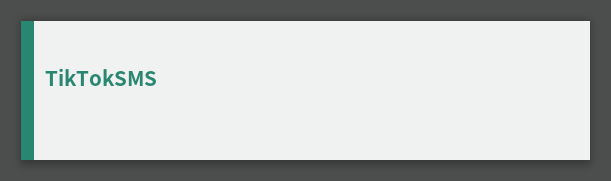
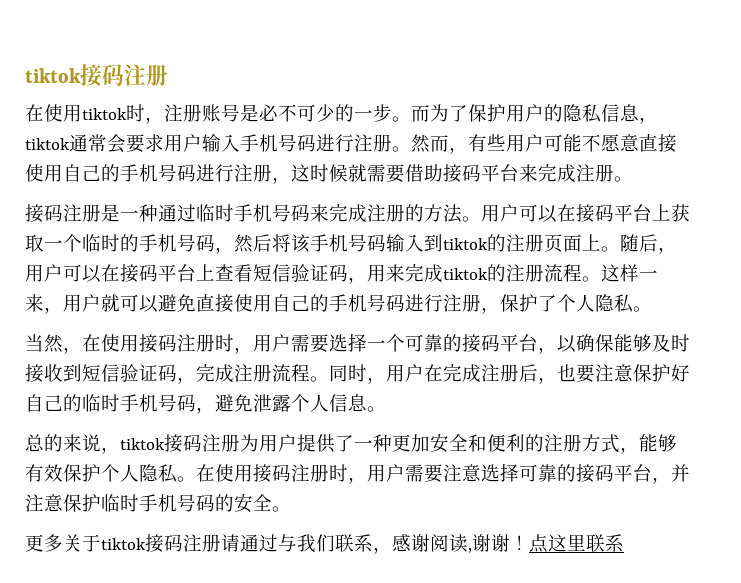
[45,68,157,86] TikTokSMS -> [25,64,168,87] [25,104,658,124] [25,134,677,154] [25,163,633,184] [25,203,690,223] [25,234,677,254] [25,263,658,284] [25,294,652,314] [25,333,690,354] [25,363,690,384] [25,394,386,414] [25,433,677,454] [25,463,690,484] [25,493,291,513] [25,534,624,554] tiktok接码注册 // 在使用tiktok时，注册账号是必不可少的一步。而为了保护用户的隐私信息，tiktok通常会要求用户输入手机号码进行注册。然而，有些用户可能不愿意直接使用自己的手机号码进行注册，这时候就需要借助接码平台来完成注册。 // 接码注册是一种通过临时手机号码来完成注册的方法。用户可以在接码平台上获取一个临时的手机号码，然后将该手机号码输入到tiktok的注册页面上。随后，用户可以在接码平台上查看短信验证码，用来完成tiktok的注册流程。这样一来，用户就可以避免直接使用自己的手机号码进行注册，保护了个人隐私。 // 当然，在使用接码注册时，用户需要选择一个可靠的接码平台，以确保能够及时接收到短信验证码，完成注册流程。同时，用户在完成注册后，也要注意保护好自己的临时手机号码，避免泄露个人信息。 // 总的来说，tiktok接码注册为用户提供了一种更加安全和便利的注册方式，能够有效保护个人隐私。在使用接码注册时，用户需要注意选择可靠的接码平台，并注意保护临时手机号码的安全。 // 更多关于tiktok接码注册请通过与我们联系，感谢阅读,谢谢！点这里联系

